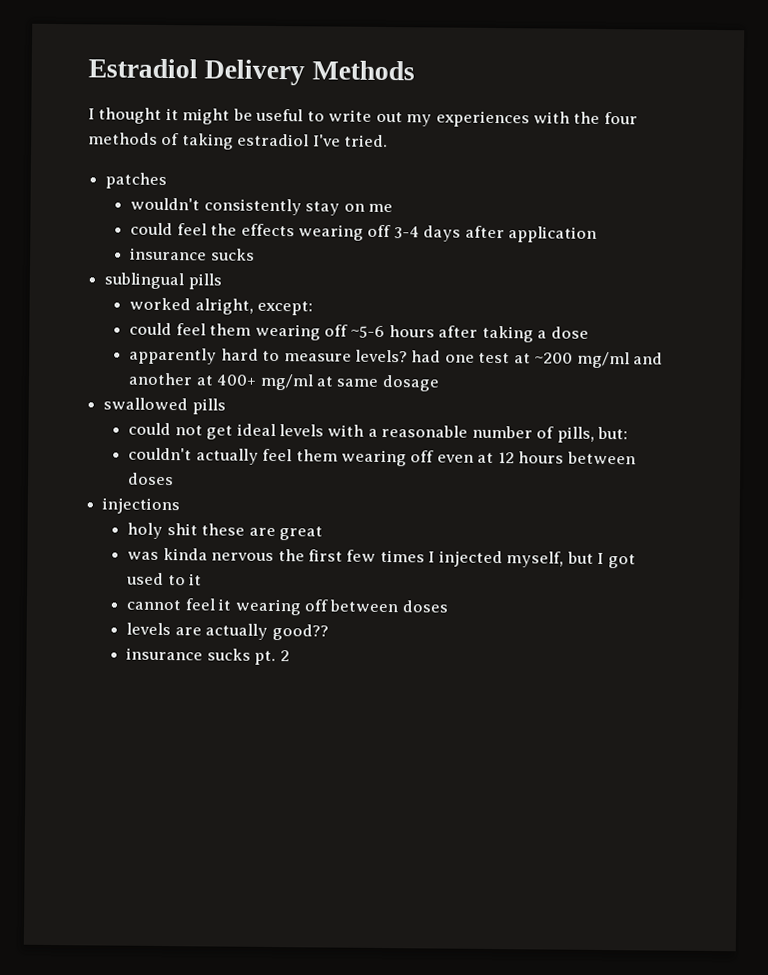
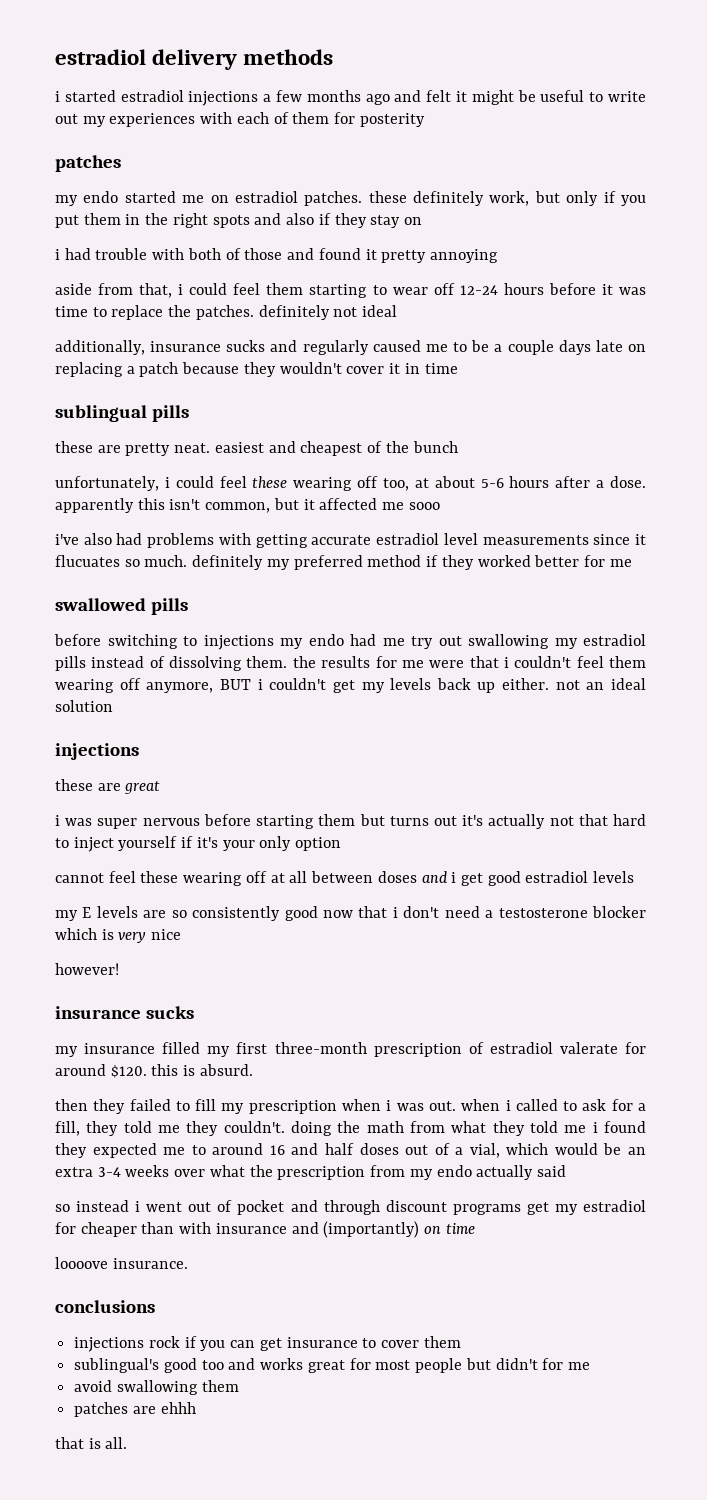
[88,58,415,86] [88,107,163,124] Estradiol Delivery Methods // I thought -> [55,49,334,70] [55,90,452,106] estradiol delivery methods // i started estradiol injections a few months ago and felt
[573,111,638,125] [88,132,389,150] [105,172,168,190] [130,197,393,216] [130,222,598,243] [130,247,255,261] [104,272,222,290] [129,297,314,316] [129,322,589,343] [129,347,664,369] [128,372,440,392] [103,397,226,415] [128,422,629,443] [128,447,636,467] [128,472,175,486] [102,497,181,515] [127,522,323,541] [127,547,636,569] [126,572,203,586] [126,598,448,616] [126,622,329,641] [126,647,290,666] the four methods of taking estradiol I've tried. // patches // wouldn't consistently stay on me // could feel the effects wearing off 3-4 days after application // insurance sucks // sublingual pills // worked alright, except: // could feel them wearing off ~5-6 hours after taking a dose // apparently hard to measure levels? had one test at ~200 mg/ml and another at 400+ mg/ml at same dosage // swallowed pills // could not get ideal levels with a reasonable number of pills, but: // couldn't actually feel them wearing off even at 12 hours between doses // injections // holy shit these are great // was kinda nervous the first few times I injected myself, but I got used to it // cannot feel it wearing off between doses // levels are actually good?? // insurance sucks pt. 2 -> [236,112,425,127] [55,155,121,172] [55,191,647,206] [55,213,422,228] [55,248,498,263] [55,283,646,298] [55,305,398,320] [55,340,646,355] [55,362,458,377] [55,405,189,422] [55,441,458,456] [55,476,646,491] [55,498,440,513] [55,533,647,548] [55,555,632,570] [55,598,188,615] [54,634,646,650] [55,656,646,671] [55,678,646,693] [55,700,113,712] [55,743,139,760] [55,779,161,794] [55,814,646,829] [55,836,342,852] [55,871,635,886] [55,906,647,921] [55,928,182,943] [55,963,119,975] [55,1006,194,1019] [55,1042,647,1057] [55,1064,253,1078] [55,1099,646,1114] [55,1121,646,1136] [55,1143,646,1158] [55,1165,566,1180] [55,1200,647,1215] [55,1221,475,1238] [55,1257,188,1269] [55,1300,155,1313] [74,1336,461,1352] [74,1358,590,1373] [74,1380,239,1395] [74,1402,196,1417] [55,1437,128,1449] each of them for posterity // patches // my endo started me on estradiol patches. these definitely work, but only if you put them in the right spots and also if they stay on // i had trouble with both of those and found it pretty annoying // aside from that, i could feel them starting to wear off 12-24 hours before it was time to replace the patches. definitely not ideal // additionally, insurance sucks and regularly caused me to be a couple days late on replacing a patch because they wouldn't cover it in time // sublingual pills // these are pretty neat. easiest and cheapest of the bunch // unfortunately, i could feel these wearing off too, at about 5-6 hours after a dose. apparently this isn't common, but it affected me sooo // i've also had problems with getting accurate estradiol level measurements since it flucuates so much. definitely my preferred method if they worked better for me // swallowed pills // before switching to injections my endo had me try out swallowing my estradiol pills instead of dissolving them. the results for me were that i couldn't feel them wearing off anymore, BUT i couldn't get my levels back up either. not an ideal solution // injections // these are great // i was super nervous before starting them but turns out it's actually not that hard to inject yourself if it's your only option // cannot feel these wearing off at all between doses and i get good estradiol levels // my E levels are so consistently good now that i don't need a testosterone blocker which is very nice // however! // insurance sucks // my insurance filled my first three-month prescription of estradiol valerate for around $120. this is absurd. // then they failed to fill my prescription when i was out. when i called to ask for a fill, they told me they couldn't. doing the math from what they told me i found they expected me to around 16 and half doses out of a vial, which would be an extra 3-4 weeks over what the prescription from my endo actually said // so instead i went out of pocket and through discount programs get my estradiol for cheaper than with insurance and (importantly) on time // loooove insurance. // conclusions // injections rock if you can get insurance to cover them // sublingual's good too and works great for most people but didn't for me // avoid swallowing them // patches are ehhh // that is all.

